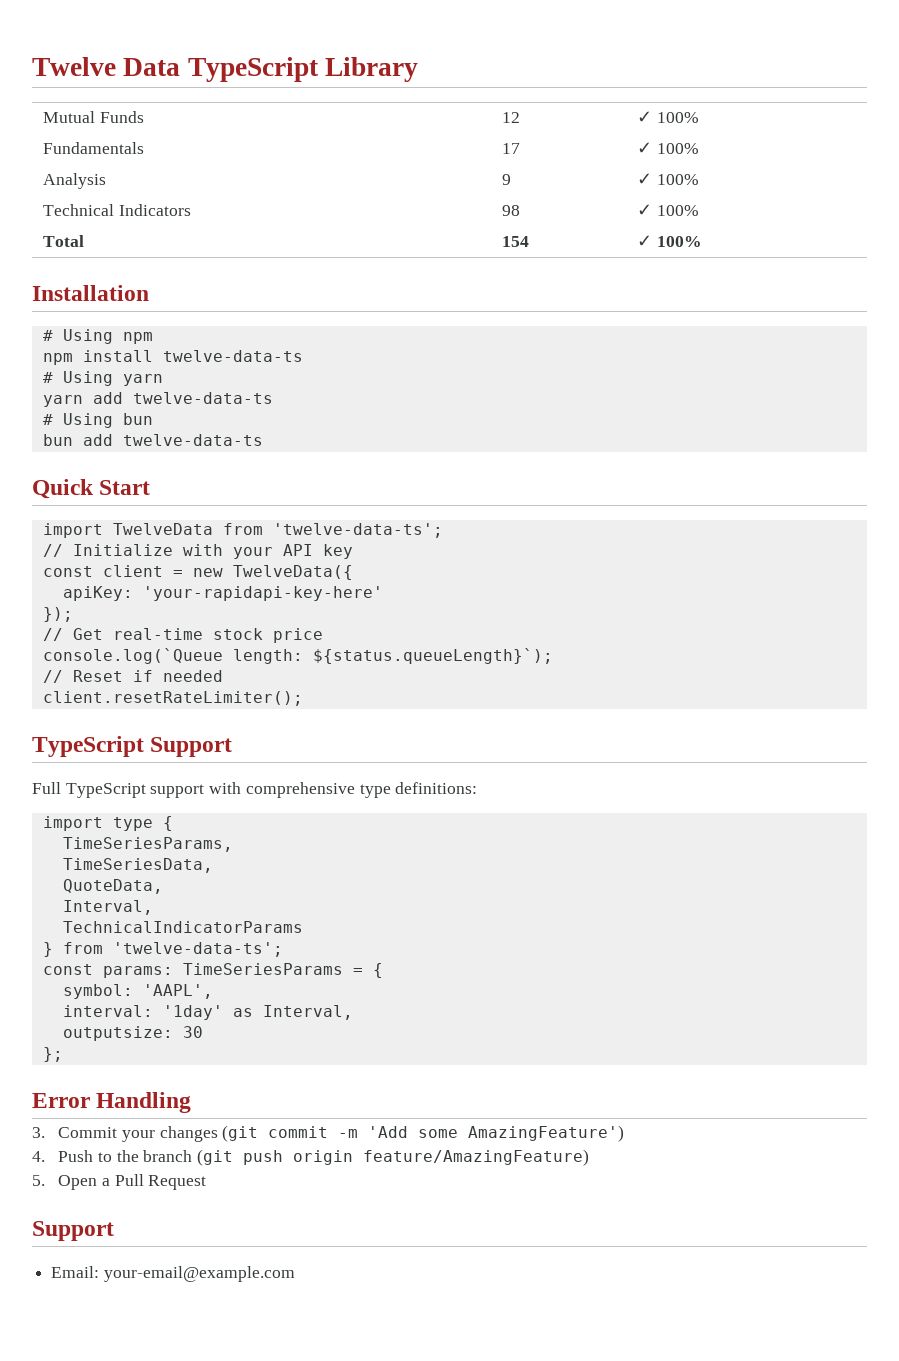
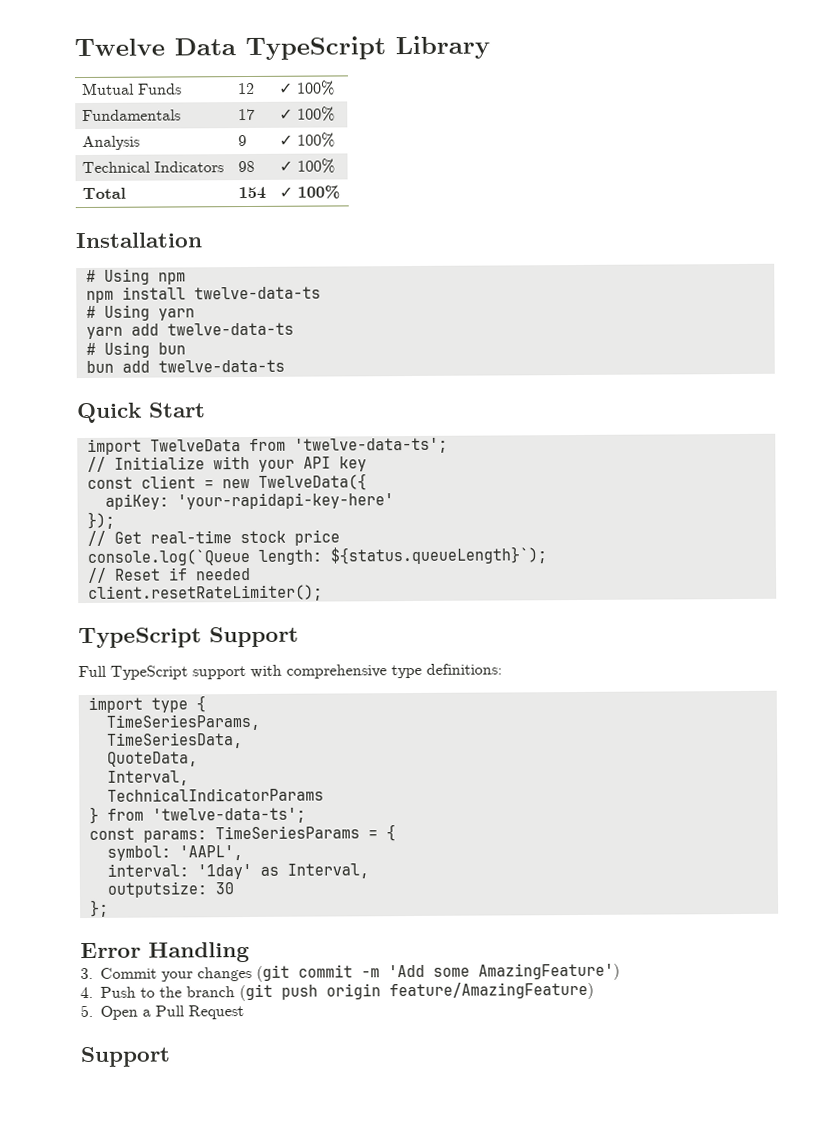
[51,1266,295,1282] // Email: your-email@example.com -> (171, 1057) none

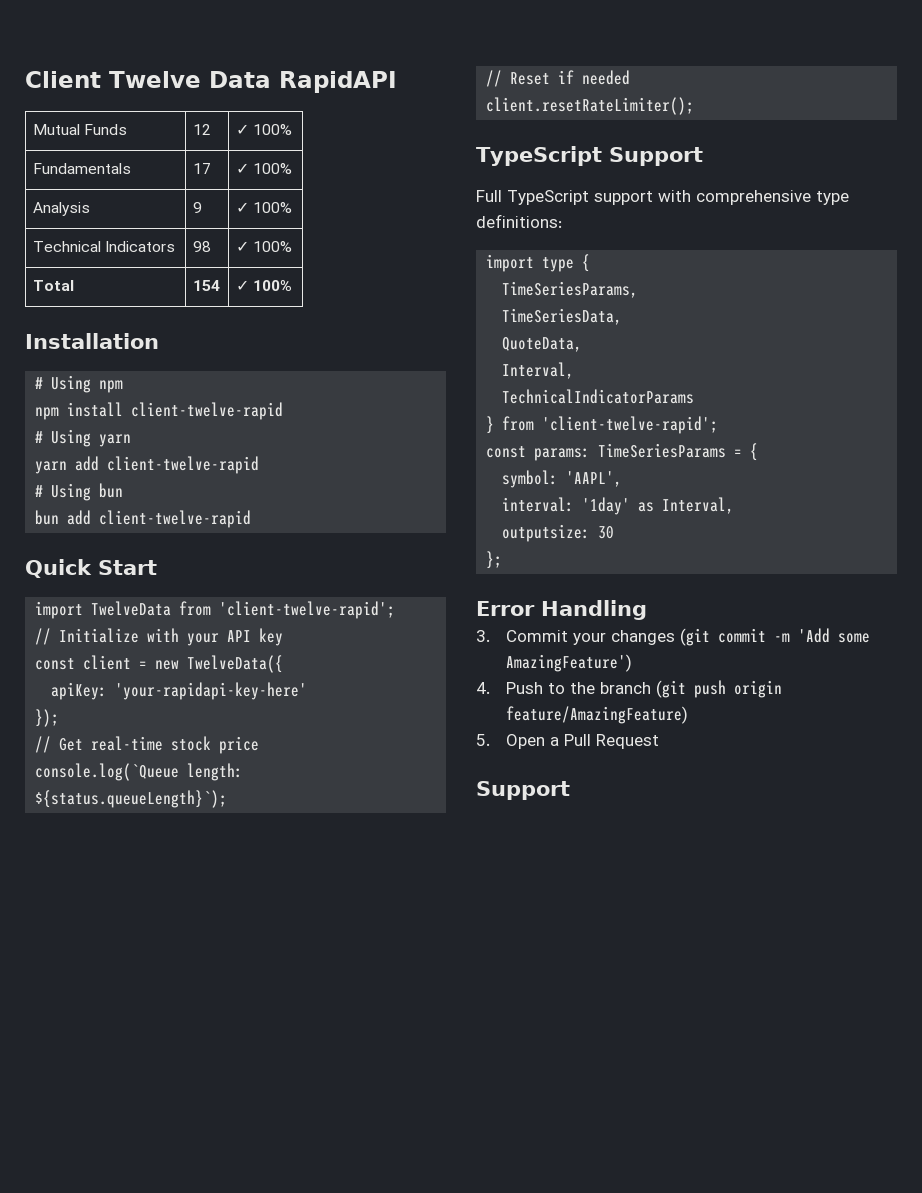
(74, 47) none -> [25,71,101,88] Client
[245,35,490,61] TypeScript Library -> [278,71,397,93] RapidAPI
[193,286,321,300] twelve-data-ts -> [131,402,284,420] client-twelve-rapid
[166,322,294,336] twelve-data-ts -> [107,456,260,474] client-twelve-rapid
[157,359,285,373] twelve-data-ts -> [99,510,252,528] client-twelve-rapid
[293,437,448,454] 'twelve-data-ts'; -> [219,601,396,619] 'client-twelve-rapid';
[151,807,306,824] 'twelve-data-ts'; -> [542,416,719,434] 'client-twelve-rapid';

